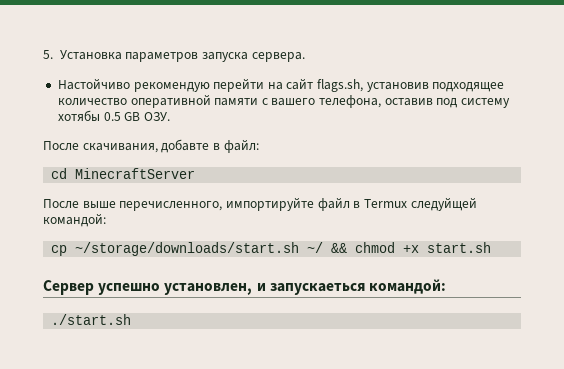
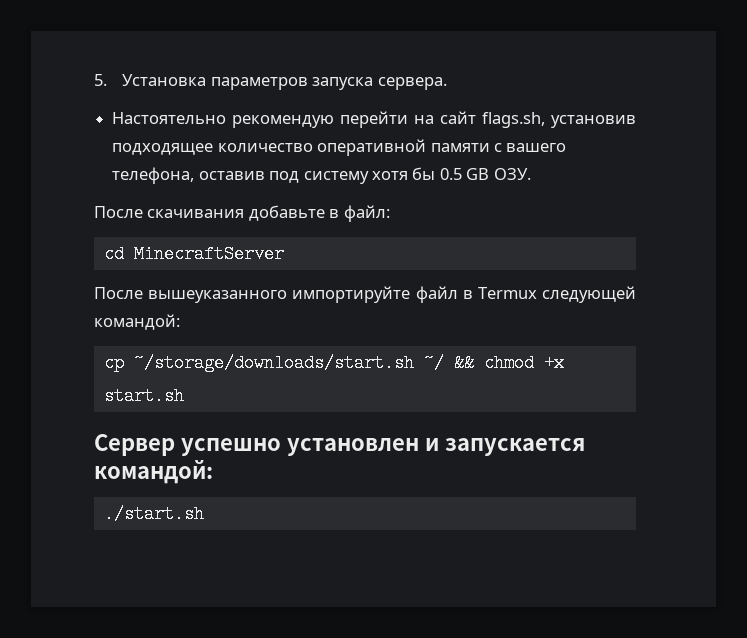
[57,78,130,90] Настойчиво -> [112,112,227,124] Настоятельно
[57,110,100,121] хотябы -> [371,167,436,180] хотя бы
[82,139,210,153] скачивания, добавте -> [147,205,325,221] скачивания добавьте
[82,201,223,211] выше перечисленного, -> [148,290,288,303] вышеуказанного
[410,197,477,211] следуйщей -> [542,286,636,303] следующей
[164,283,365,295] установлен, и запускаеться -> [286,438,585,456] установлен и запускается

